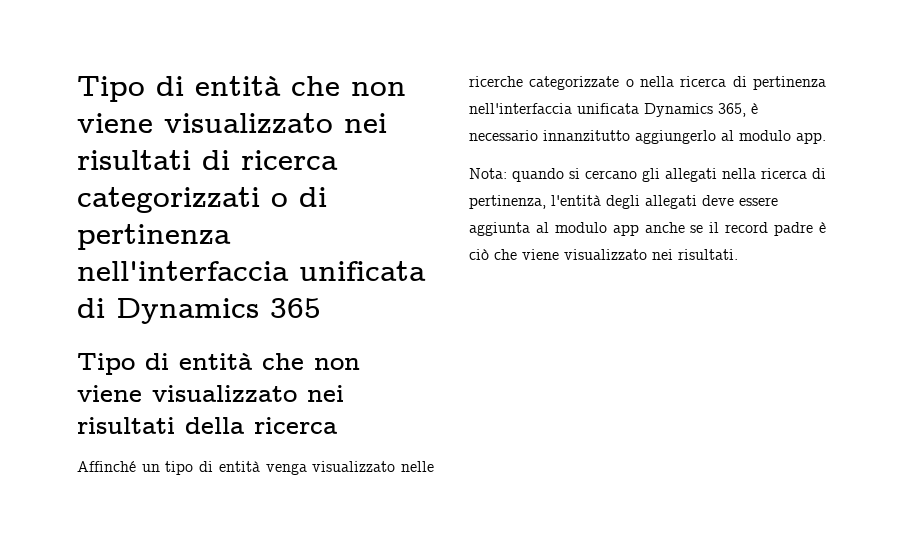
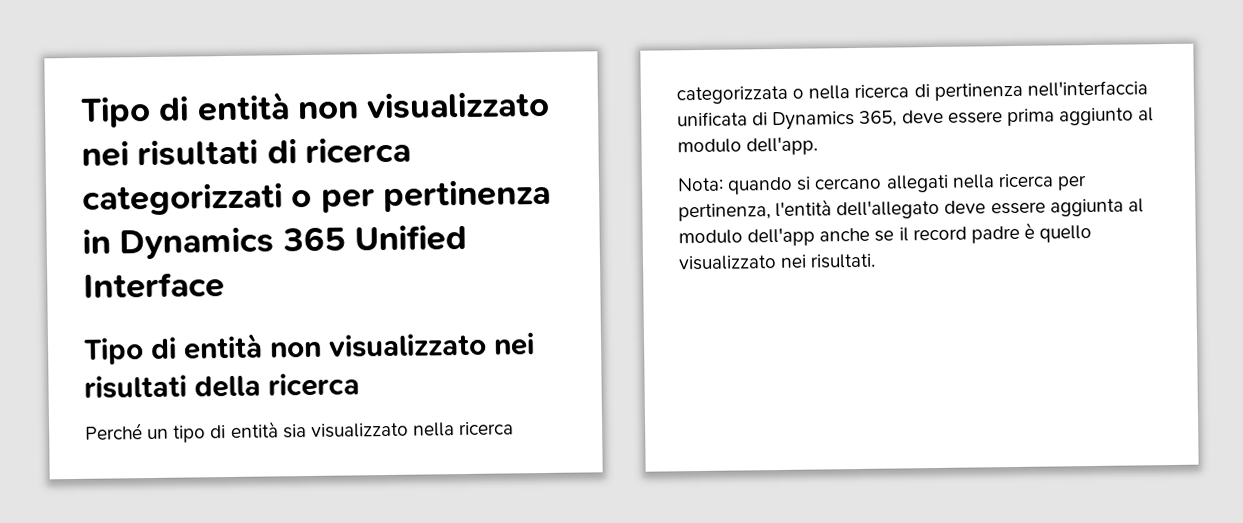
[77,76,406,102] [77,113,153,133] Tipo di entità che non viene -> [80,91,359,128] Tipo di entità non
[299,187,327,207] [77,224,231,250] [77,261,426,281] [77,298,105,318] di pertinenza nell'interfaccia unificata di -> [320,178,551,213] [82,228,111,254] per pertinenza in
[77,353,360,375] [77,385,142,402] // Tipo di entità che non viene -> [353,223,467,252] [83,272,225,299] [83,332,322,365] Unified Interface // Tipo di entità non
[77,461,136,472] Affinché -> [85,423,143,440] Perché
[265,461,434,475] [469,76,620,90] venga visualizzato nelle ricerche categorizzate -> [282,421,515,439] [676,85,788,105] sia visualizzato nella ricerca categorizzata
(639, 108) none -> [752,112,769,126] di
[751,103,758,114] [469,130,826,144] è necessario innanzitutto aggiungerlo al modulo app. -> [901,107,1155,127] [677,136,819,156] deve essere prima aggiunto al modulo dell'app.
[642,168,660,182] gli -> (883, 183) none
[812,168,826,179] di -> [1056,175,1087,191] per
[606,195,697,209] degli allegati -> [836,199,941,220] dell'allegato
[612,224,639,236] app -> [747,227,816,247] dell'app
[469,249,559,260] ciò che viene -> [1039,224,1093,243] quello

